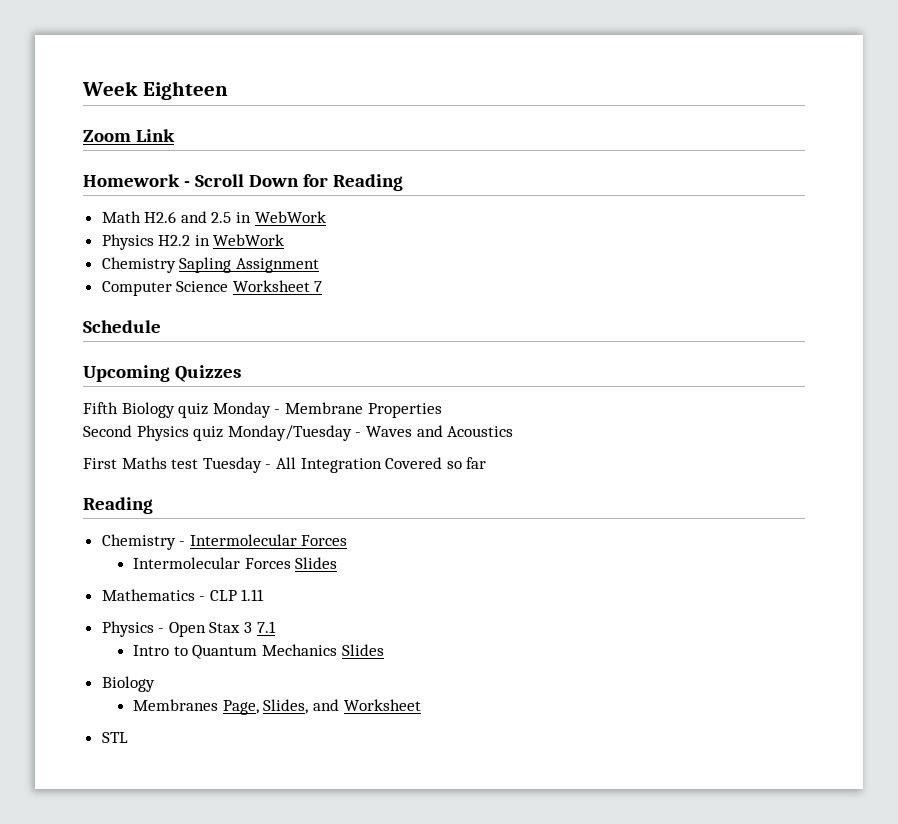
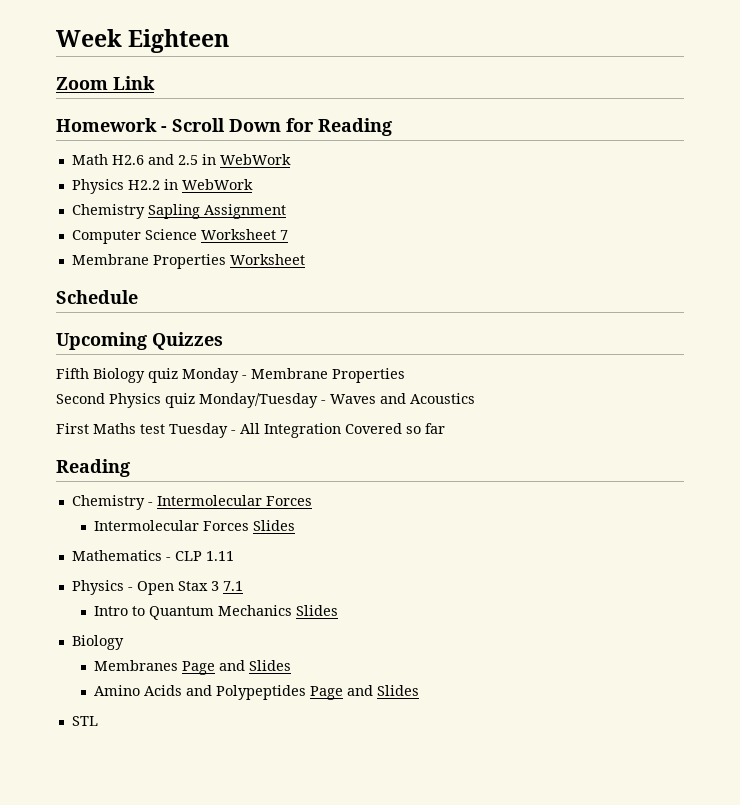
(323, 286) none -> [71,254,305,269] // Membrane Properties Worksheet
[222,699,421,715] Page, Slides, and Worksheet -> [181,660,291,675] [93,685,419,700] Page and Slides // Amino Acids and Polypeptides Page and Slides

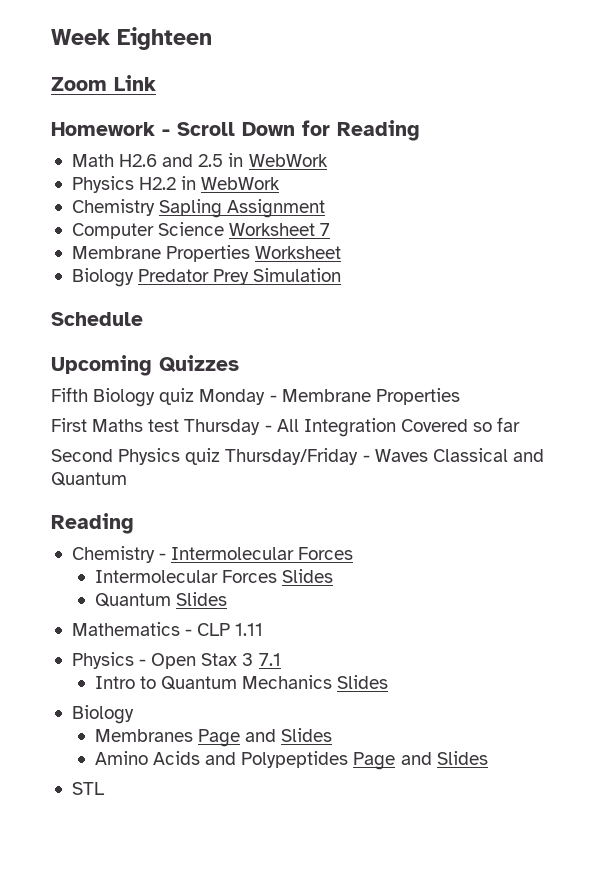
(305, 259) none -> [71,268,342,287] // Biology Predator Prey Simulation
[56,393,475,408] // Second Physics quiz Monday/Tuesday - Waves and Acoustics -> (460, 396) none
[169,423,228,438] Tuesday -> [184,419,261,435] Thursday
(445, 428) none -> [51,448,544,465] [51,472,127,486] // Second Physics quiz Thursday/Friday - Waves Classical and Quantum
(295, 525) none -> [94,592,227,607] // Quantum Slides

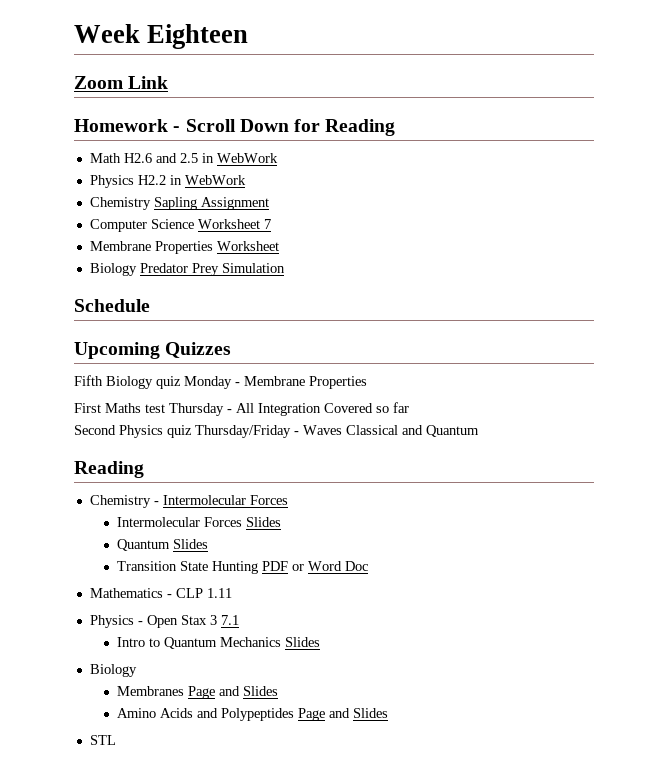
(227, 599) none -> [117,561,369,574] // Transition State Hunting PDF or Word Doc

